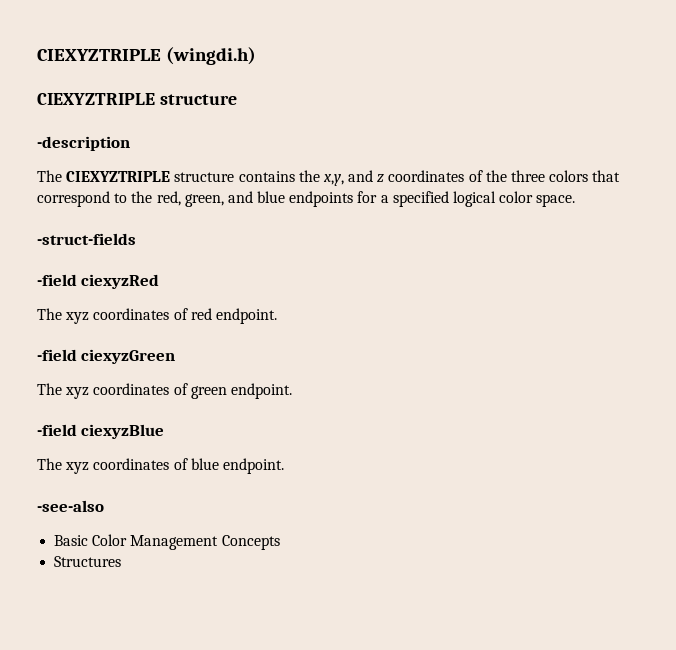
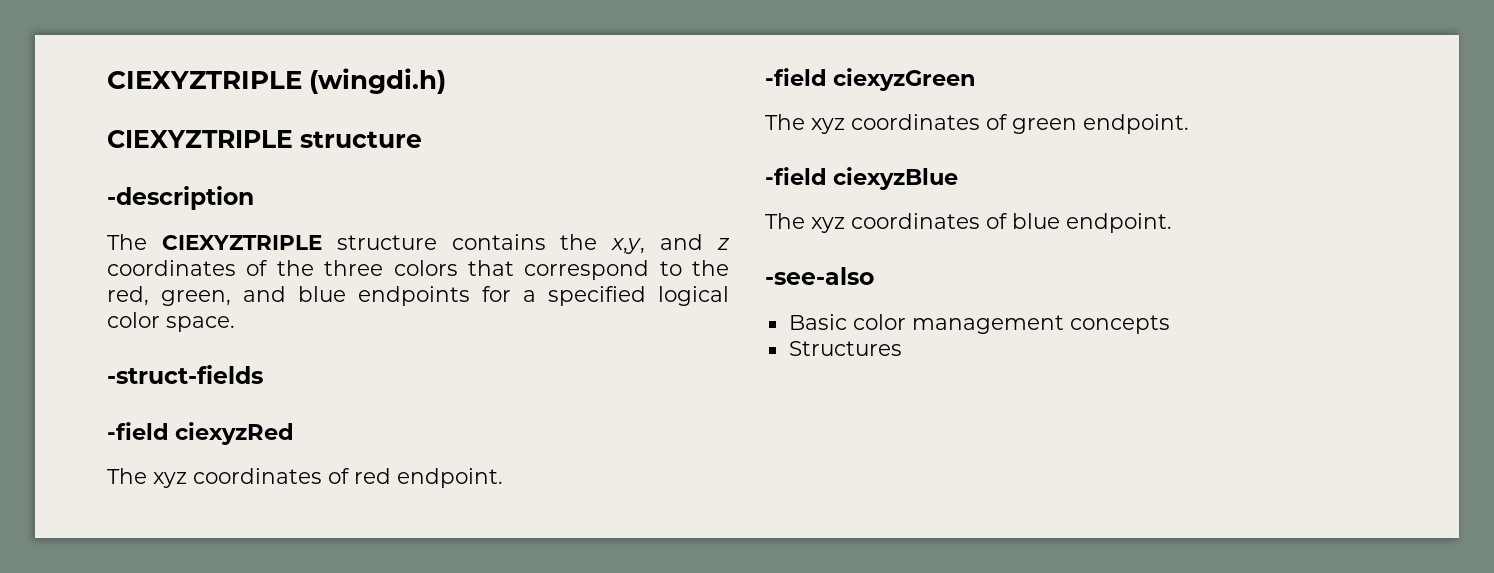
[92,534,280,550] Color Management Concepts -> [852,314,1170,334] color management concepts

